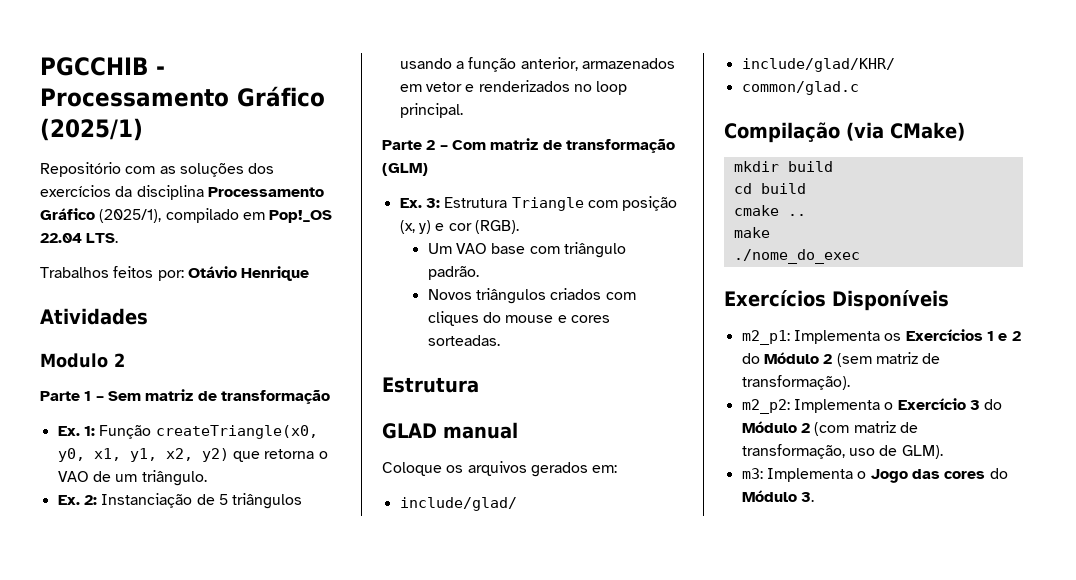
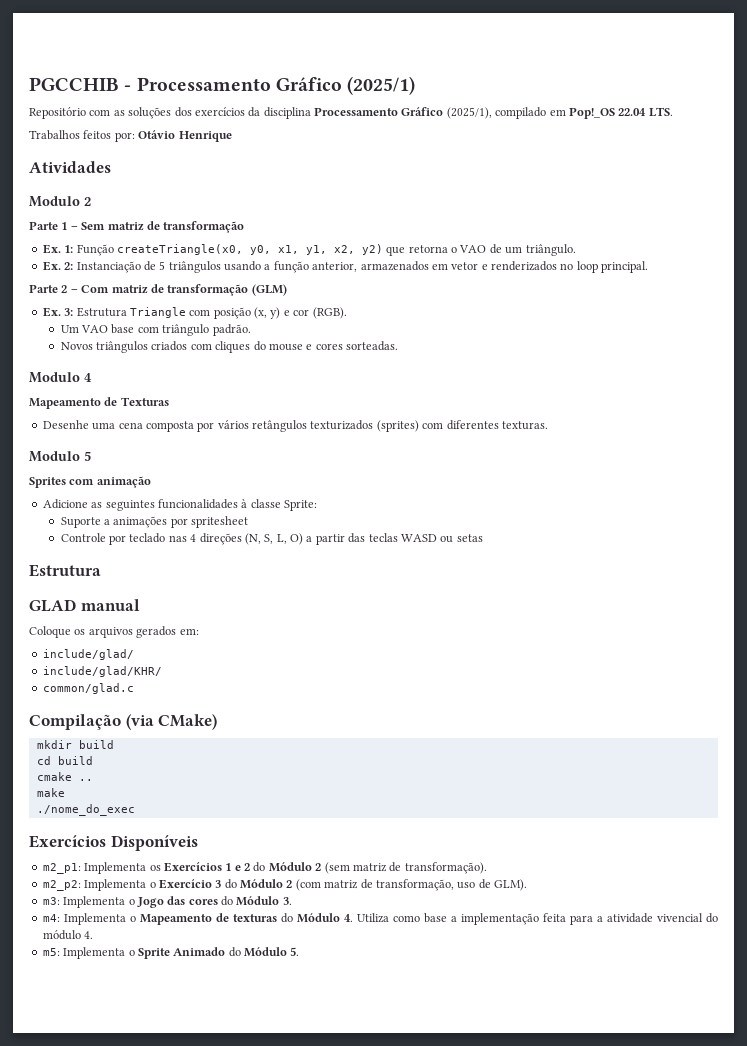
(500, 340) none -> [29,372,92,383] [29,397,169,409] [42,420,548,432] [29,451,91,462] [29,476,151,488] [42,499,317,511] [60,516,249,528] [60,533,483,545] // Modulo 4 // Mapeamento de Texturas // Desenhe uma cena composta por vários retângulos texturizados (sprites) com diferentes texturas. // Modulo 5 // Sprites com animação // Adicione as seguintes funcionalidades à classe Sprite: // Suporte a animações por spritesheet // Controle por teclado nas 4 direções (N, S, L, O) a partir das teclas WASD ou setas
(814, 497) none -> [42,913,719,925] [42,930,94,940] [42,947,300,959] // m4: Implementa o Mapeamento de texturas do Módulo 4. Utiliza como base a implementação feita para a atividade vivencial do módulo 4. // m5: Implementa o Sprite Animado do Módulo 5.

